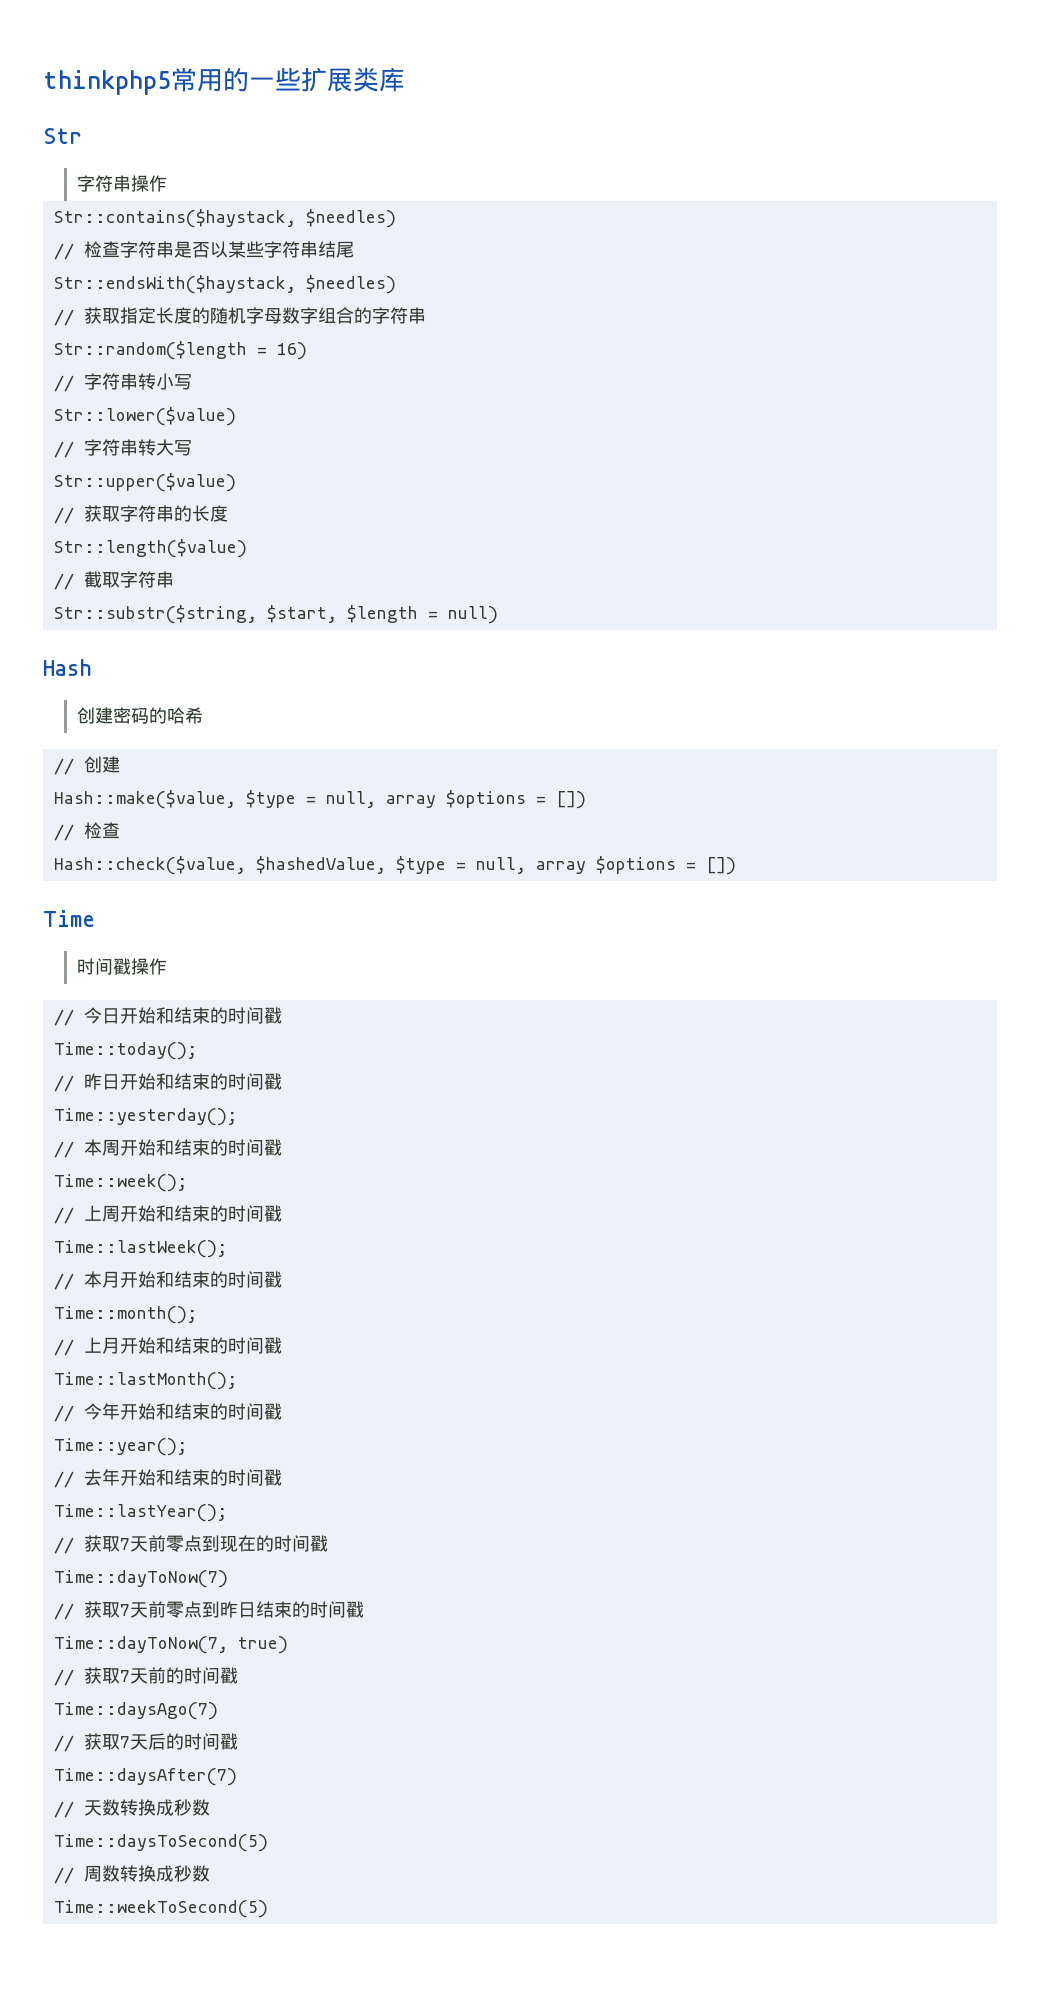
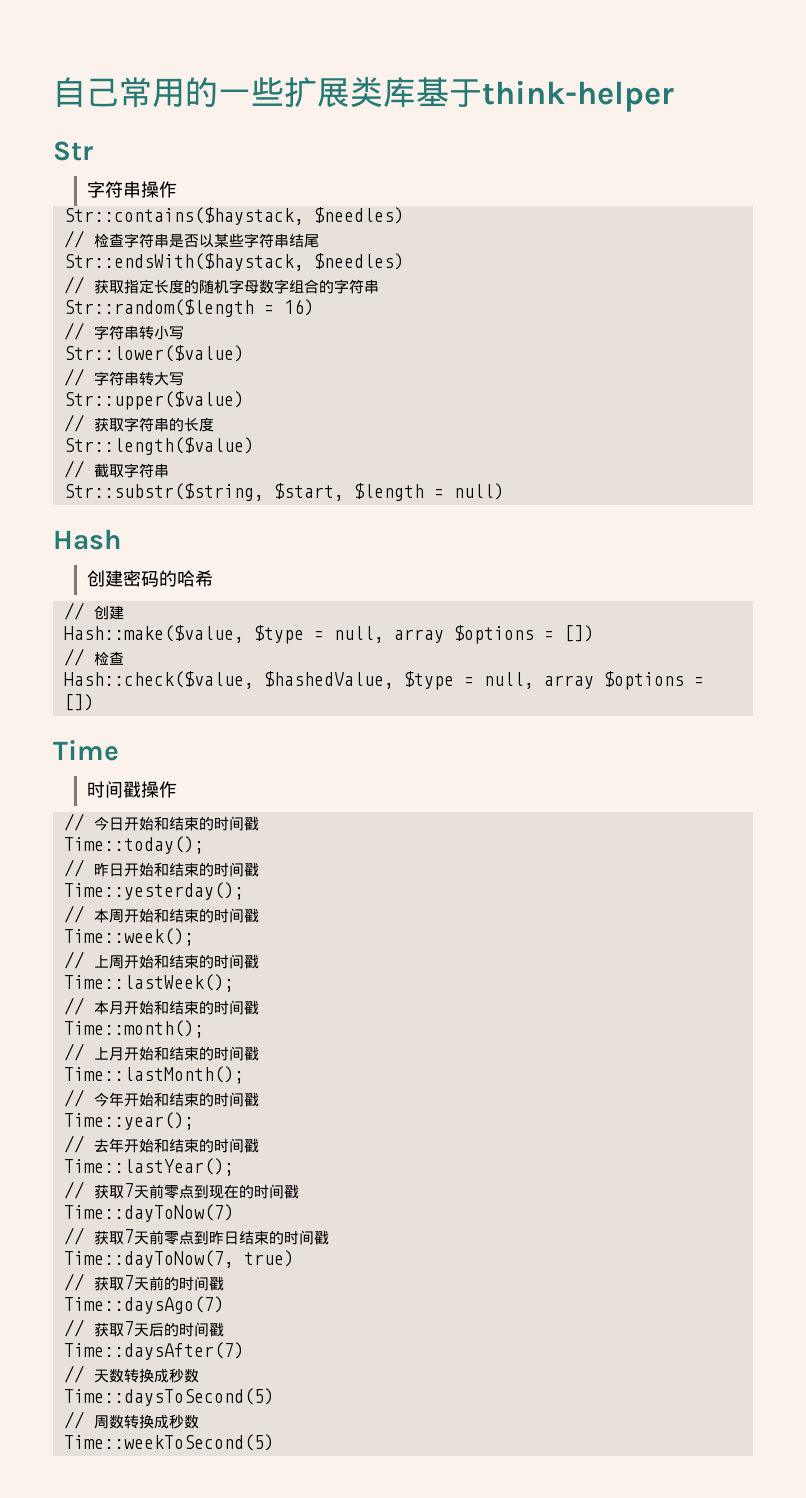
[43,70,171,95] thinkphp5 -> [53,77,119,107] 自己
(405, 79) none -> [416,77,674,112] 基于think-helper

